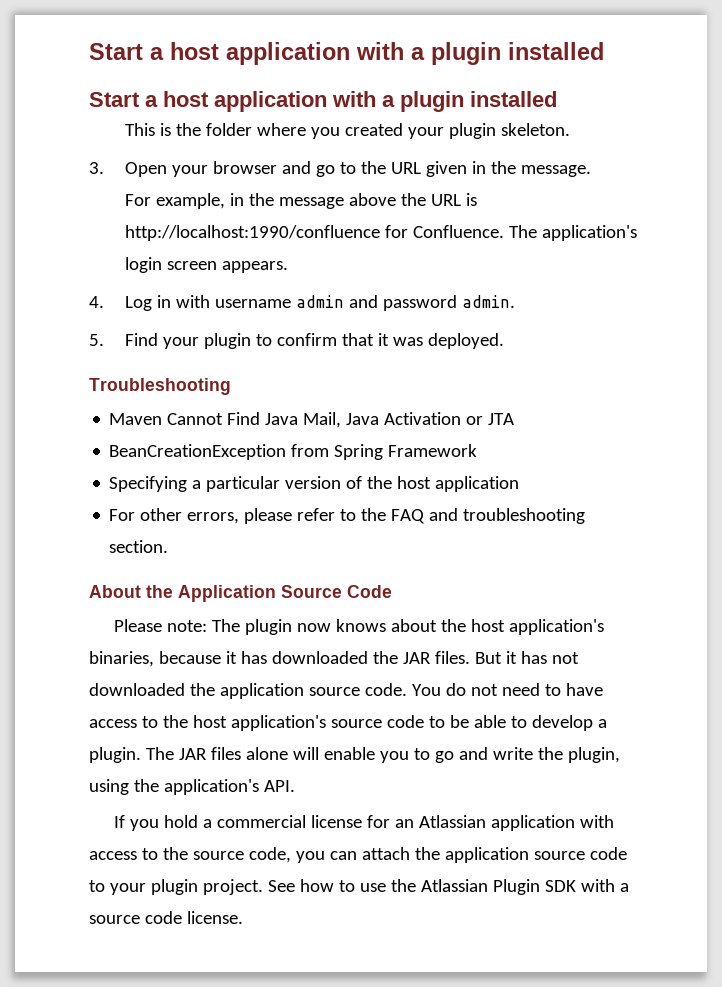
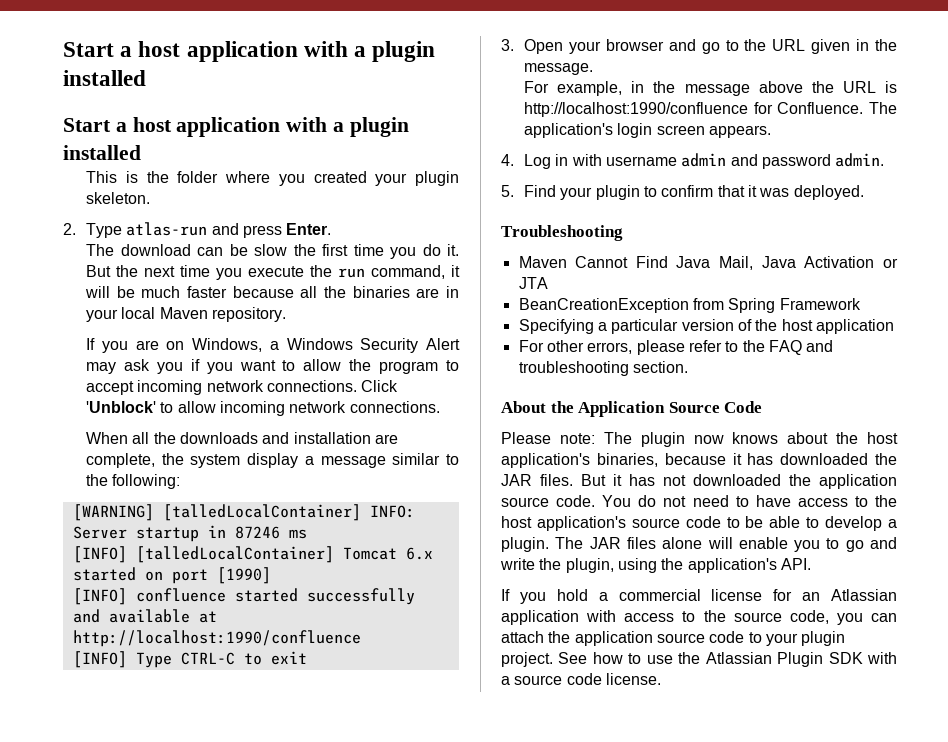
(570, 129) none -> [63,222,332,238] [85,244,459,259] [85,265,460,280] [84,286,460,298] [85,307,286,322] [85,338,461,353] [85,359,459,374] [85,380,399,395] [85,401,440,416] [85,432,398,444] [85,453,459,468] [85,474,181,489] [72,504,415,521] [72,525,307,542] [72,546,433,563] [72,567,271,584] [72,588,415,605] [72,609,217,623] [72,630,361,647] [72,651,307,668] // 2. Type atlas-run and press Enter. // The download can be slow the first time you do it. But the next time you execute the run command, it will be much faster because all the binaries are in your local Maven repository. // If you are on Windows, a Windows Security Alert may ask you if you want to allow the program to accept incoming network connections. Click 'Unblock' to allow incoming network connections. // When all the downloads and installation are complete, the system display a message similar to the following: // [WARNING] [talledLocalContainer] INFO: Server startup in 87246 ms // [INFO] [talledLocalContainer] Tomcat 6.x started on port [1990] // [INFO] confluence started successfully and available at http://localhost:1990/confluence // [INFO] Type CTRL-C to exit

